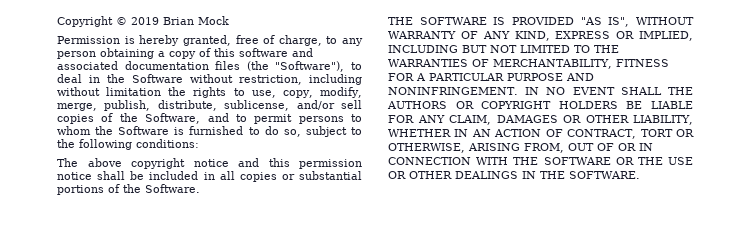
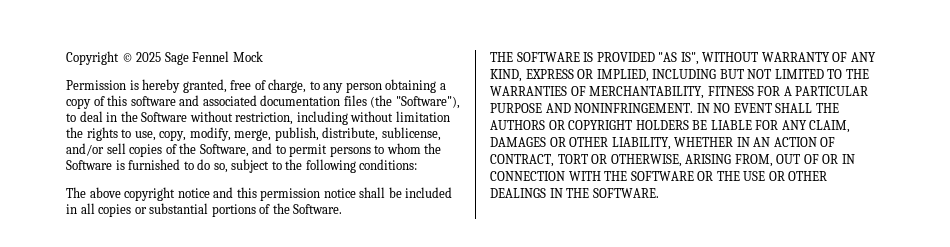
[131,17,194,25] 2019 Brian -> [136,51,230,65] 2025 Sage Fennel

